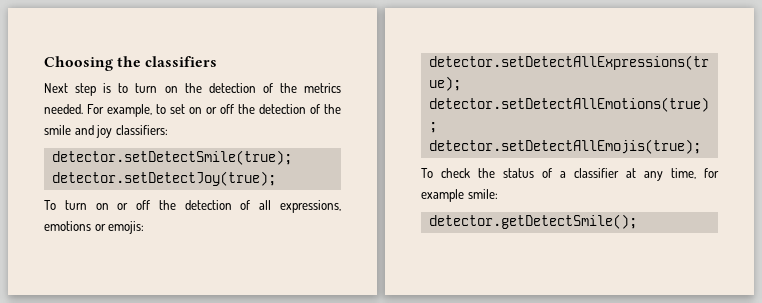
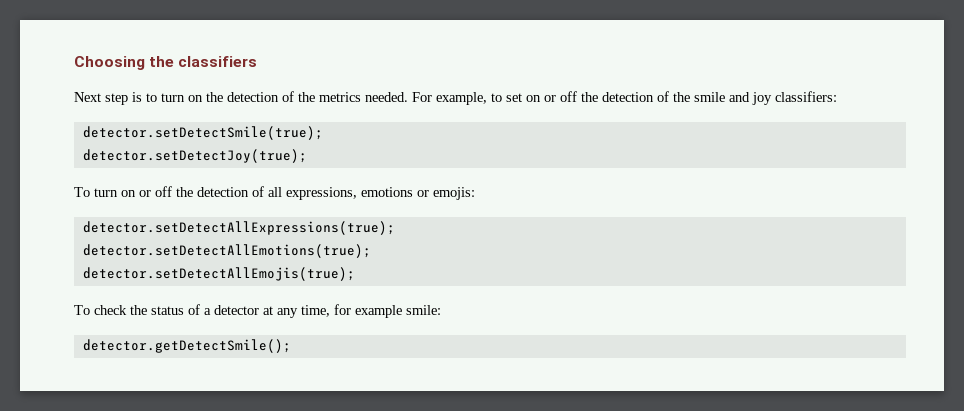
[573,168,619,178] classifier -> [214,305,259,315] detector

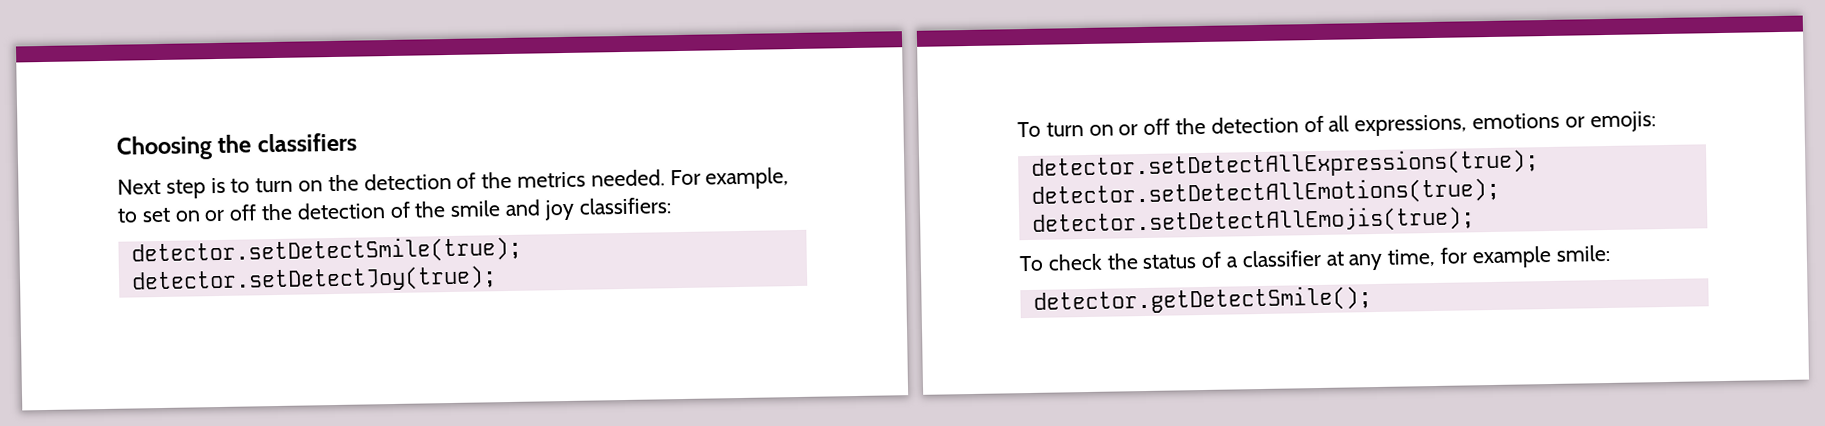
[214,305,259,315] detector -> [1241,249,1321,268] classifier

